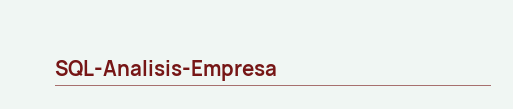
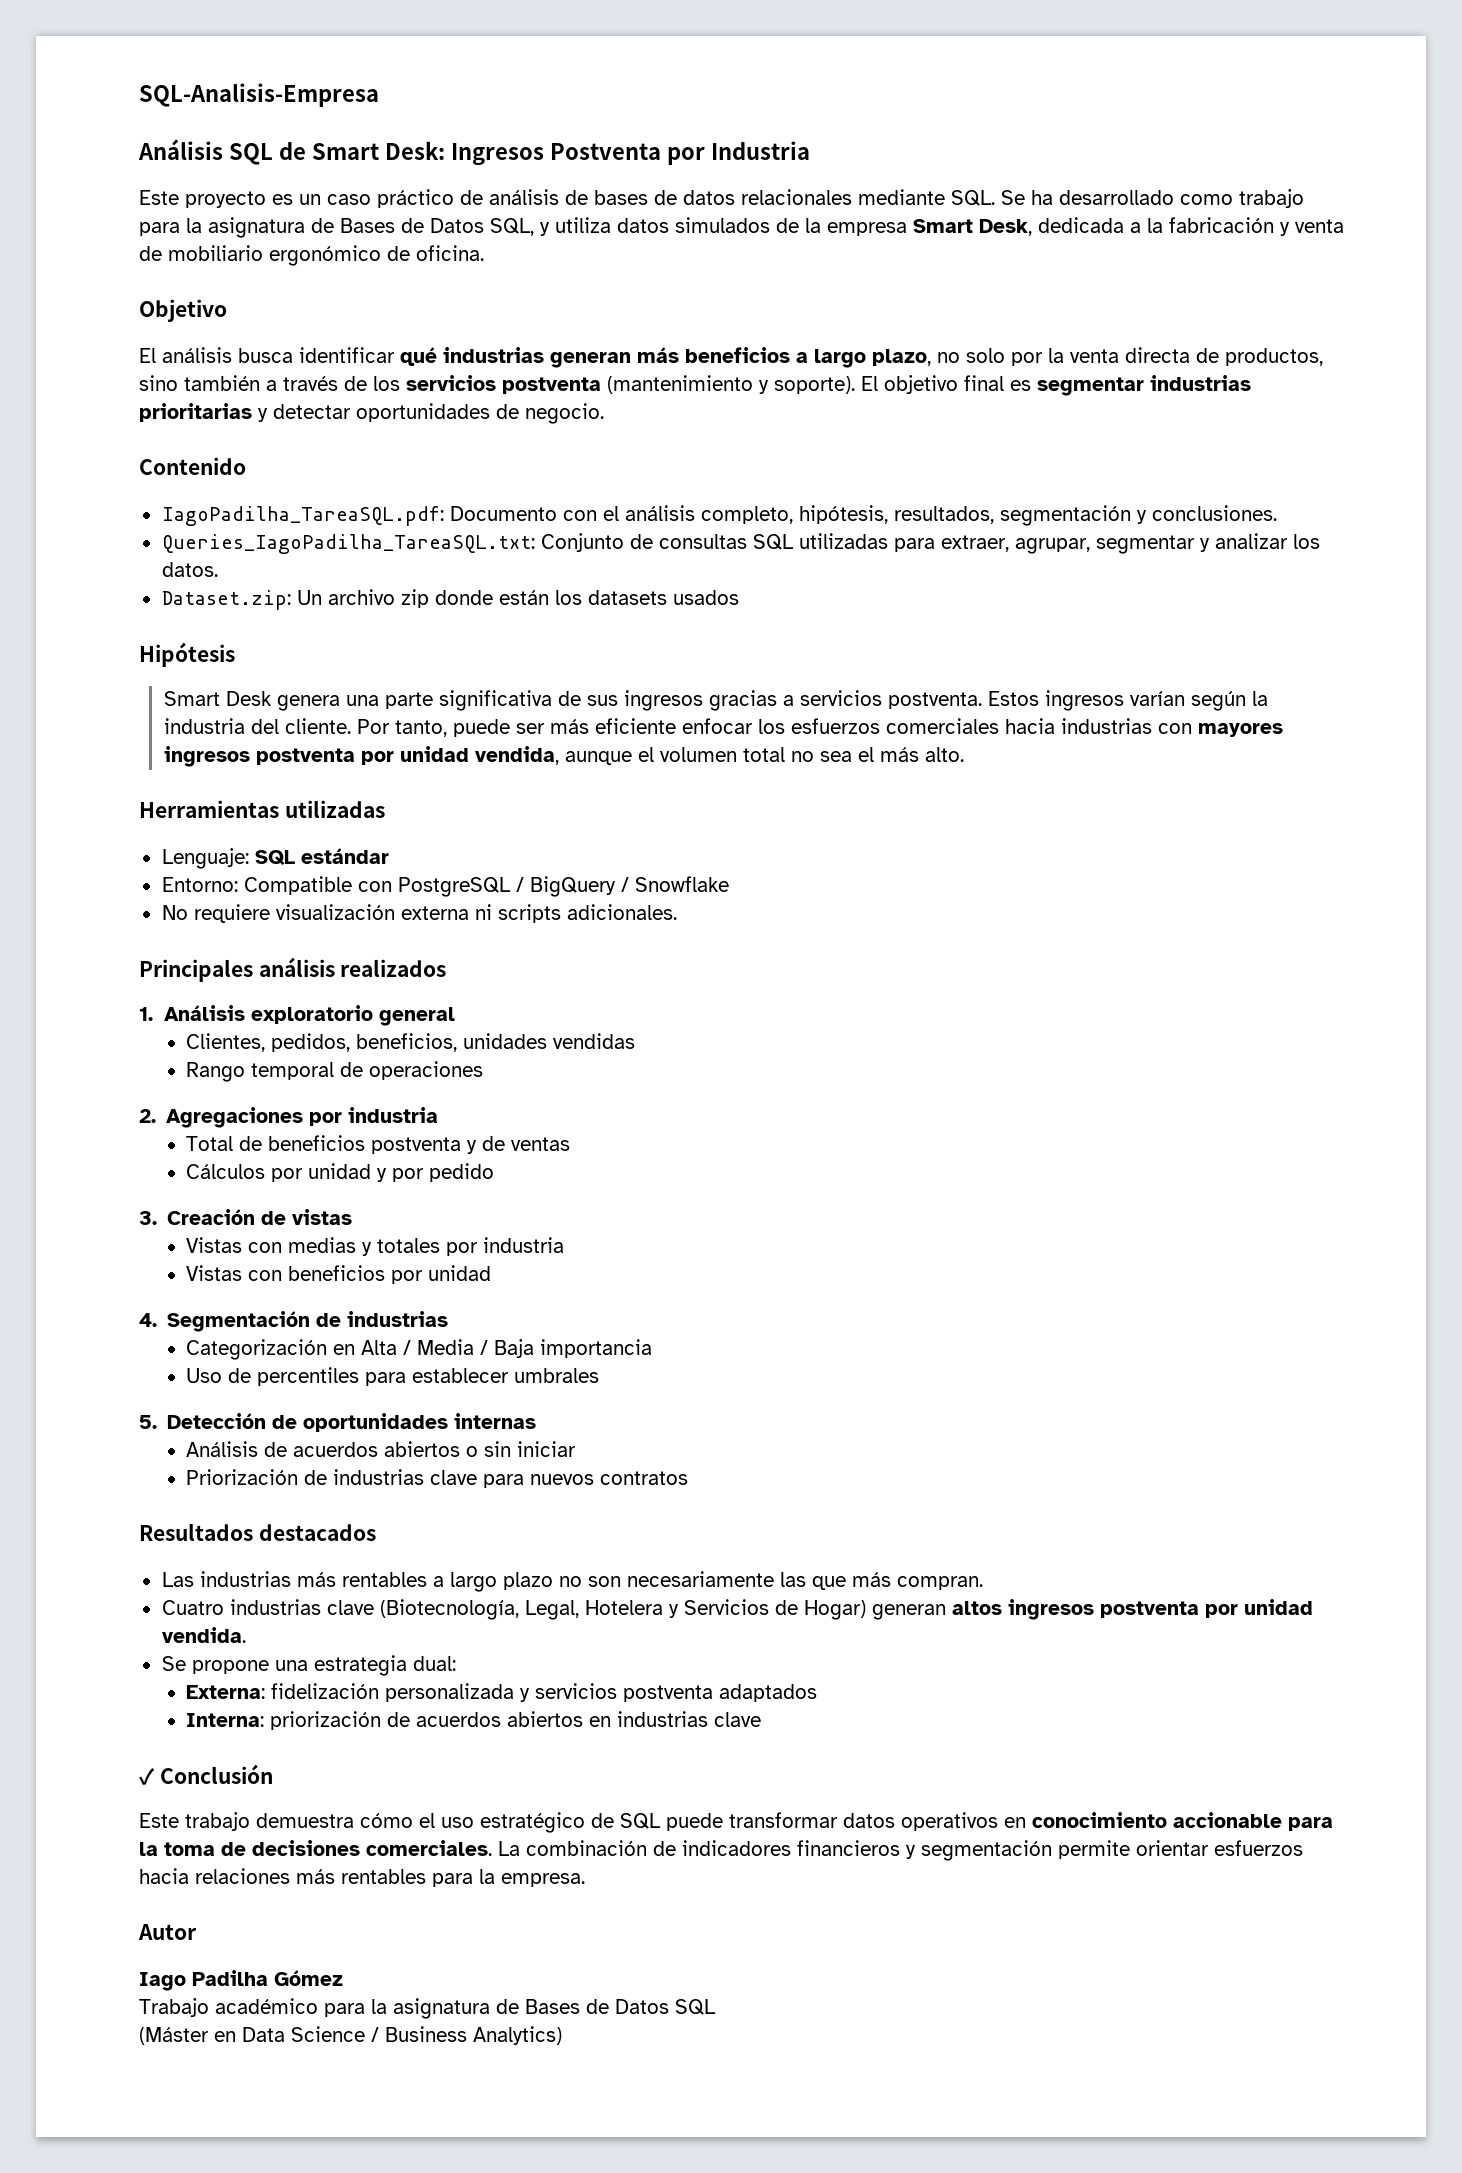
(277, 70) none -> [138,139,810,166] [139,189,1304,208] [139,217,1344,238] [139,245,484,266] [139,299,227,322] [139,347,1323,368] [139,375,1251,396] [139,403,604,424] [139,457,246,475] [161,505,1277,526] [161,533,1320,554] [161,562,218,577] [161,589,739,610] [139,642,235,667] [163,690,1268,711] [163,718,1283,737] [163,746,964,767] [139,800,385,818] [161,848,389,869] [161,876,729,897] [161,904,677,923] [139,957,447,982] [139,1005,455,1026] [186,1033,636,1052] [186,1061,484,1082] [139,1107,439,1128] [186,1135,571,1154] [186,1163,495,1182] [139,1209,353,1225] [186,1237,565,1256] [186,1265,492,1284] [139,1311,449,1332] [186,1339,653,1360] [186,1367,600,1386] [139,1413,537,1432] [186,1441,577,1457] [186,1469,689,1488] [139,1523,376,1541] [161,1571,983,1592] [161,1599,1313,1620] [161,1627,246,1643] [161,1655,456,1676] [186,1683,818,1702] [186,1711,762,1730] [139,1764,273,1785] [139,1812,1333,1833] [139,1840,1303,1861] [139,1868,585,1887] [138,1924,197,1940] [139,1970,343,1991] [139,1998,716,2019] [139,2026,562,2045] // Análisis SQL de Smart Desk: Ingresos Postventa por Industria // Este proyecto es un caso práctico de análisis de bases de datos relacionales mediante SQL. Se ha desarrollado como trabajo para la asignatura de Bases de Datos SQL, y utiliza datos simulados de la empresa Smart Desk, dedicada a la fabricación y venta de mobiliario ergonómico de oficina. // Objetivo // El análisis busca identificar qué industrias generan más beneficios a largo plazo, no solo por la venta directa de productos, sino también a través de los servicios postventa (mantenimiento y soporte). El objetivo final es segmentar industrias prioritarias y detectar oportunidades de negocio. // Contenido // IagoPadilha_TareaSQL.pdf: Documento con el análisis completo, hipótesis, resultados, segmentación y conclusiones. // Queries_IagoPadilha_TareaSQL.txt: Conjunto de consultas SQL utilizadas para extraer, agrupar, segmentar y analizar los datos. // Dataset.zip: Un archivo zip donde están los datasets usados // Hipótesis // Smart Desk genera una parte significativa de sus ingresos gracias a servicios postventa. Estos ingresos varían según la industria del cliente. Por tanto, puede ser más eficiente enfocar los esfuerzos comerciales hacia industrias con mayores ingresos postventa por unidad vendida, aunque el volumen total no sea el más alto. // Herramientas utilizadas // Lenguaje: SQL estándar // Entorno: Compatible con PostgreSQL / BigQuery / Snowflake // No requiere visualización externa ni scripts adicionales. // Principales análisis realizados // 1. Análisis exploratorio general // Clientes, pedidos, beneficios, unidades vendidas // Rango temporal de operaciones // 2. Agregaciones por industria // Total de beneficios postventa y de ventas // Cálculos por unidad y por pedido // 3. Creación de vistas // Vistas con medias y totales por industria // Vistas con beneficios por unidad // 4. Segmentación de industrias // Categorización en Alta / Media / Baja importancia // Uso de percentiles para establecer umbrales // 5. Detección de oportunidades internas // Análisis de acuerdos abiertos o sin iniciar // Priorización de industrias clave para nuevos contratos // Resultados destacados // Las industrias más rentables a largo plazo no son necesariamente las que más compran. // Cuatro industrias clave (Biotecnología, Legal, Hotelera y Servicios de Hogar) generan altos ingresos postventa por unidad vendida. // Se propone una estrategia dual: // Externa: fidelización personalizada y servicios postventa adaptados // Interna: priorización de acuerdos abiertos en industrias clave // ✓ Conclusión // Este trabajo demuestra cómo el uso estratégico de SQL puede transformar datos operativos en conocimiento accionable para la toma de decisiones comerciales. La combinación de indicadores financieros y segmentación permite orientar esfuerzos hacia relaciones más rentables para la empresa. // Autor // Iago Padilha Gómez // Trabajo académico para la asignatura de Bases de Datos SQL // (Máster en Data Science / Business Analytics)

